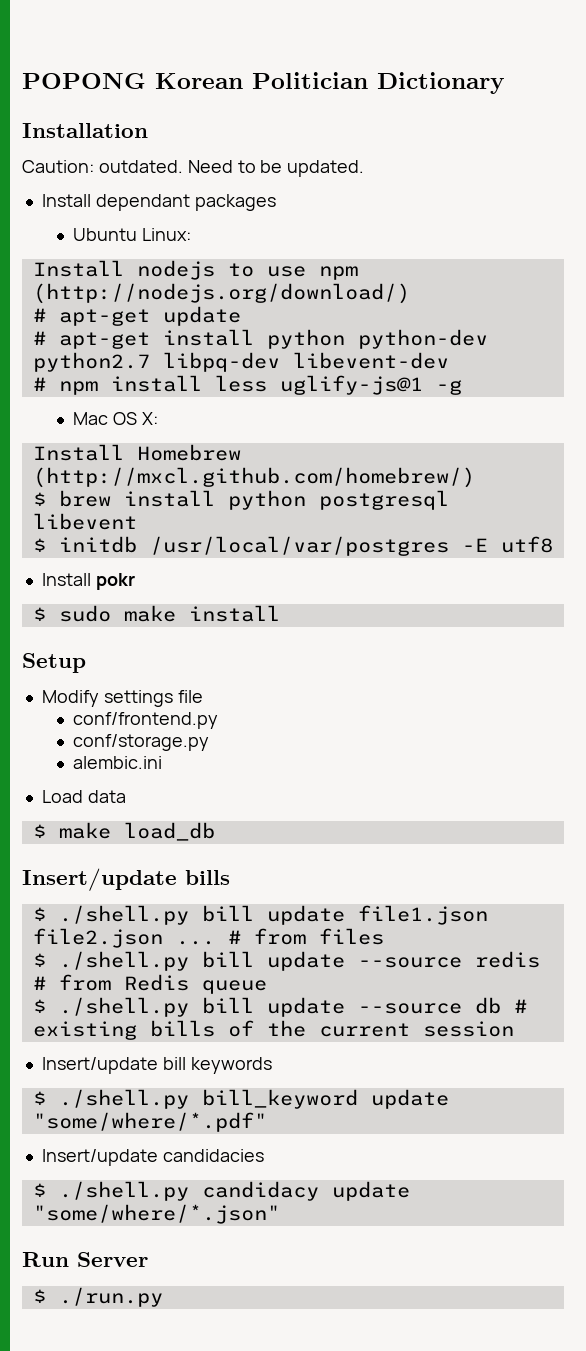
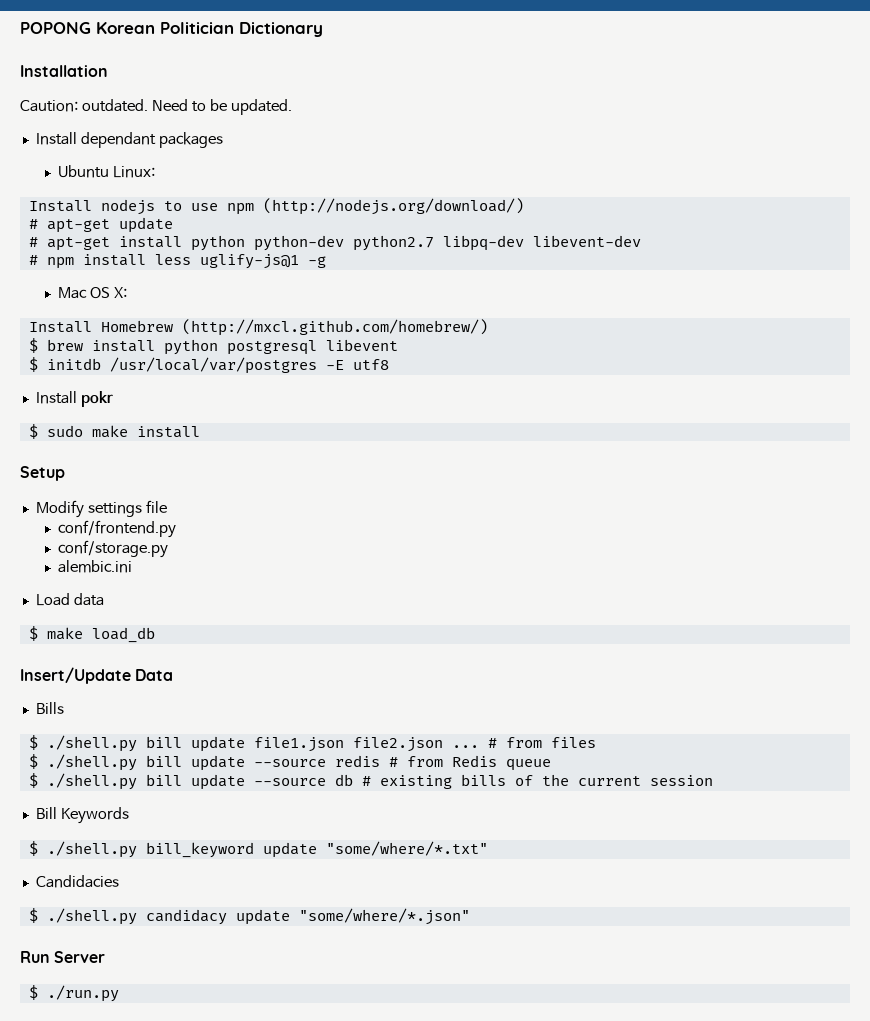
[22,868,230,891] Insert/update bills -> [20,667,174,684] [35,702,64,714] Insert/Update Data // Bills
[41,1057,272,1074] Insert/update bill keywords -> [35,807,129,824] Bill Keywords
[32,1112,267,1132] [41,1149,264,1166] "some/where/*.pdf" // Insert/update candidacies -> [325,841,488,856] [35,875,119,888] "some/where/*.txt" // Candidacies

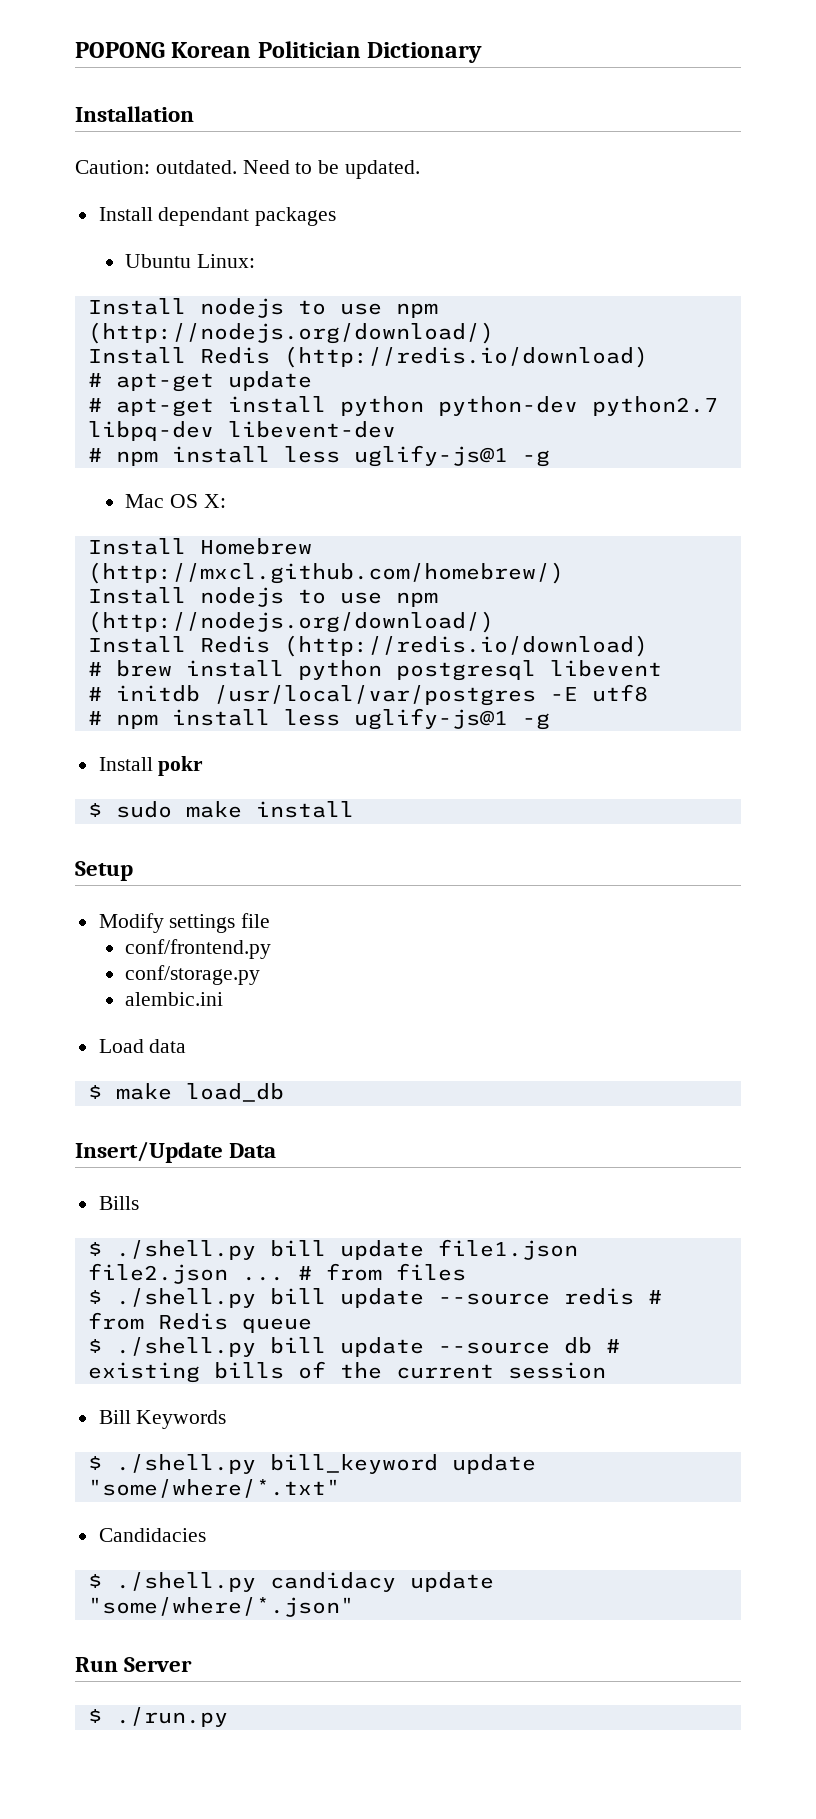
(524, 206) none -> [87,346,648,368] // Install Redis (http://redis.io/download)
[28,338,38,353] $ -> [87,587,438,607] [87,611,494,633] [87,635,648,657] [87,662,102,676] Install nodejs to use npm (http://nodejs.org/download/) // Install Redis (http://redis.io/download) // #
[28,357,38,372] $ -> [87,687,102,701] #
(389, 364) none -> [87,708,550,730] // # npm install less uglify-js@1 -g

